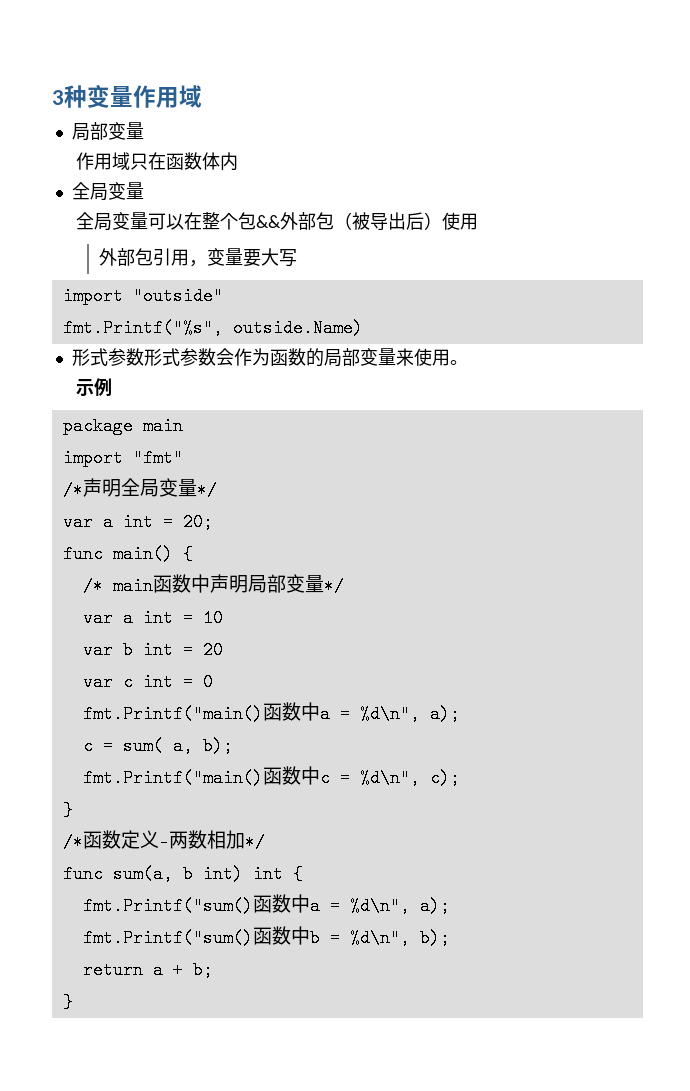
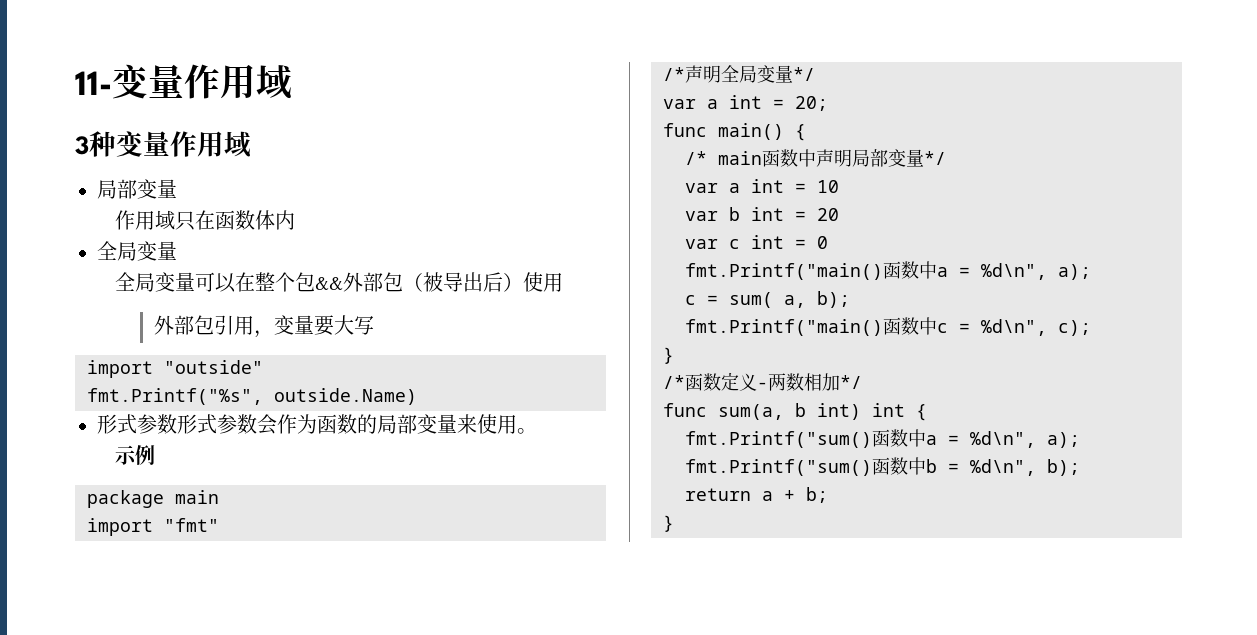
(52, 97) none -> [75,64,292,99] 11-变量作用域 //

